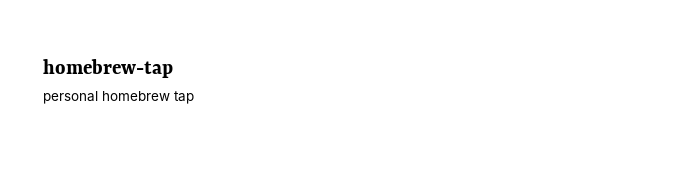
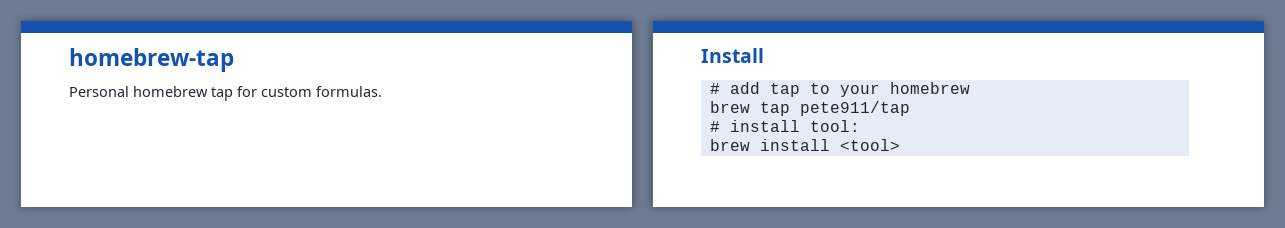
[43,91,98,104] personal -> [69,86,129,97] Personal
(194, 97) none -> [237,86,382,97] [701,48,764,63] [709,82,970,97] [709,101,910,116] [709,120,860,132] [709,139,900,151] for custom formulas. // Install // # add tap to your homebrew // brew tap pete911/tap // # install tool: // brew install <tool>

